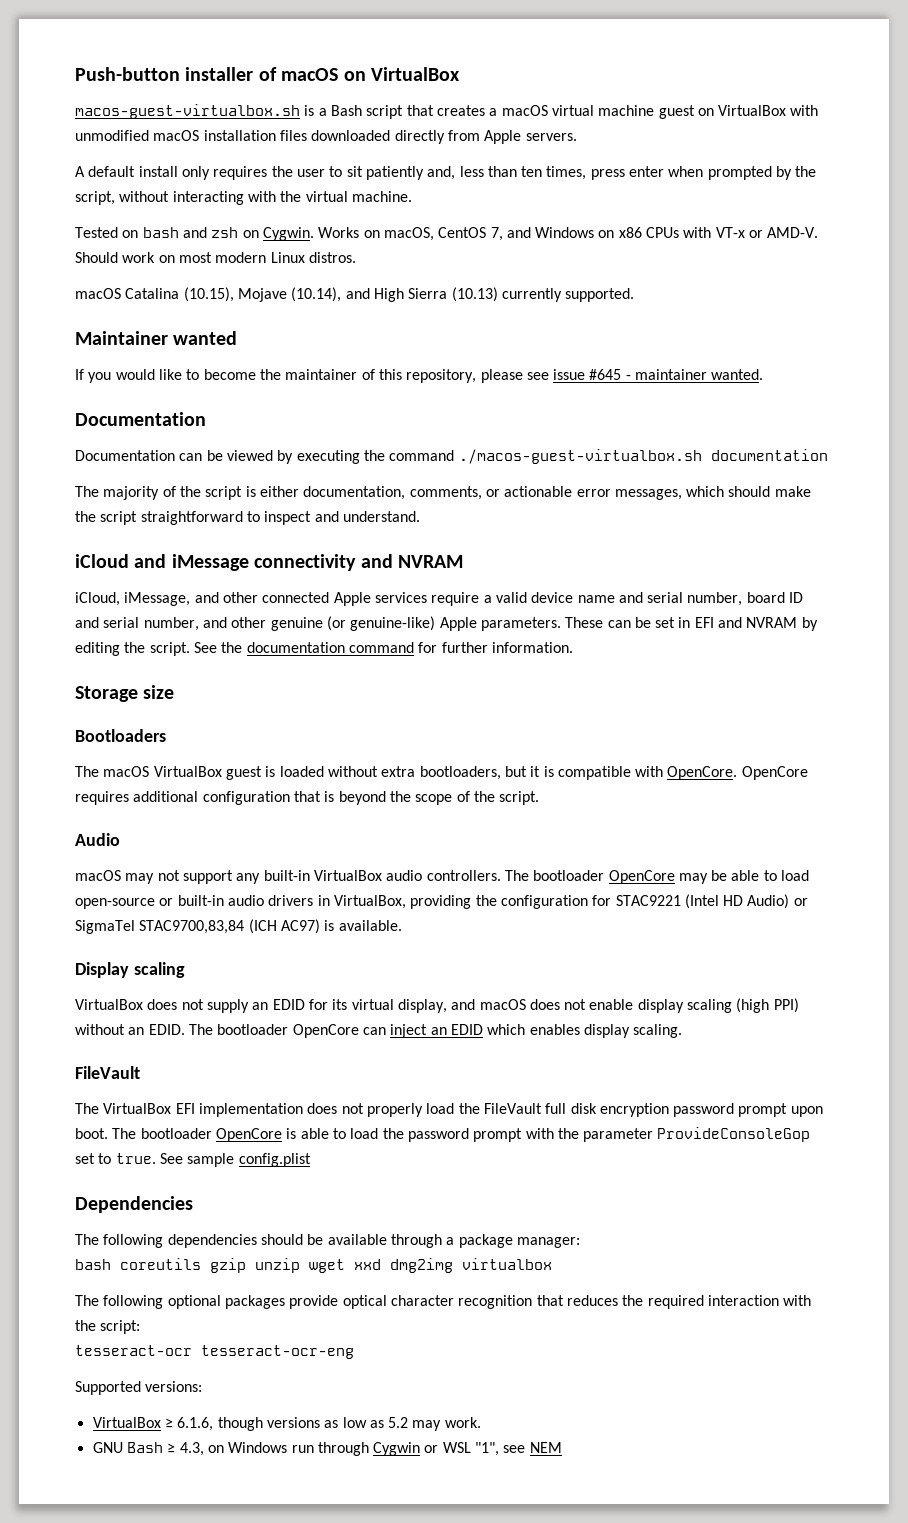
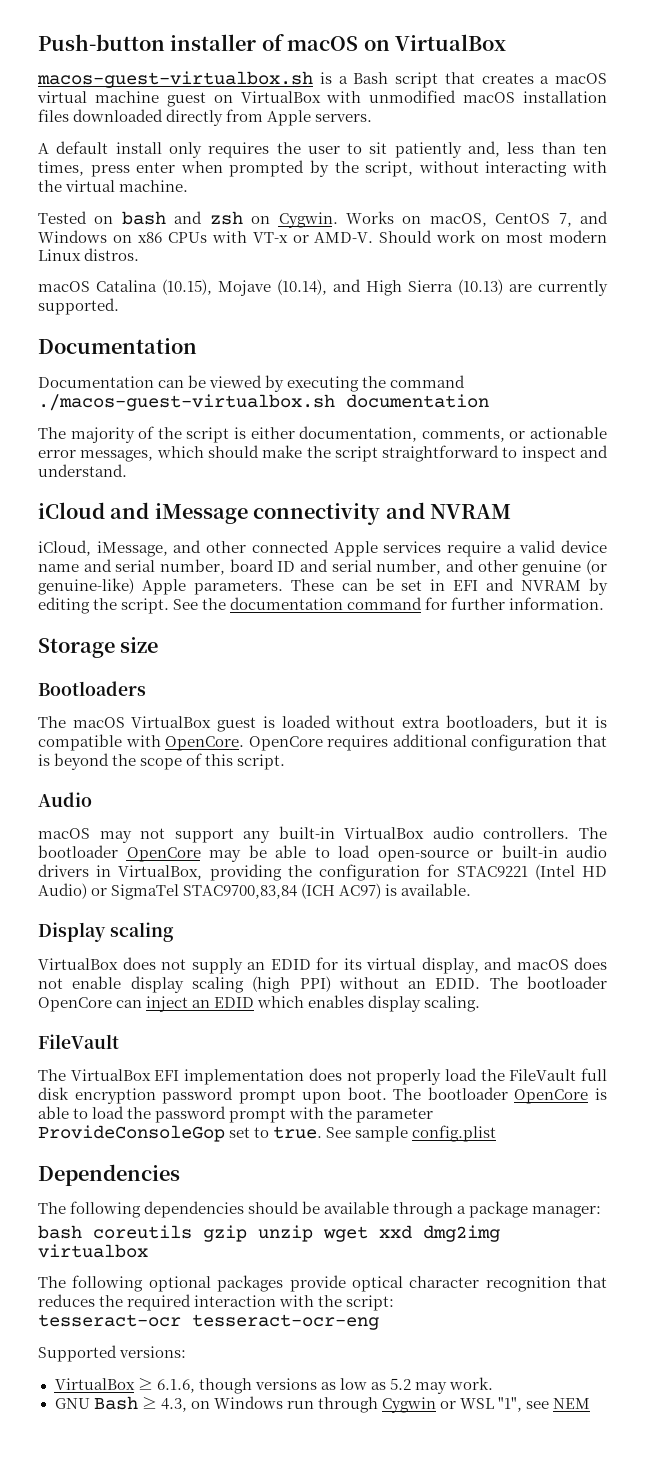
(498, 294) none -> [509,284,532,292] are
[75,331,238,345] [75,369,764,383] // Maintainer wanted // If you would like to become the maintainer of this repository, please see issue #645 - maintainer wanted. -> (119, 306) none
[473,791,495,802] the -> [205,754,234,766] this

